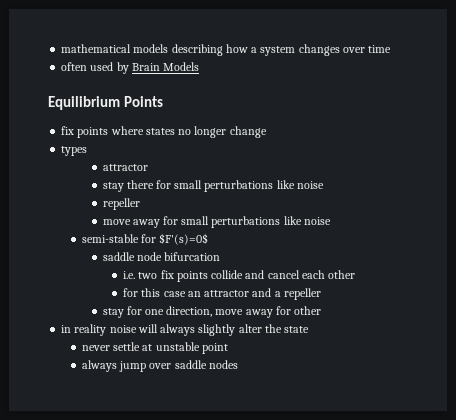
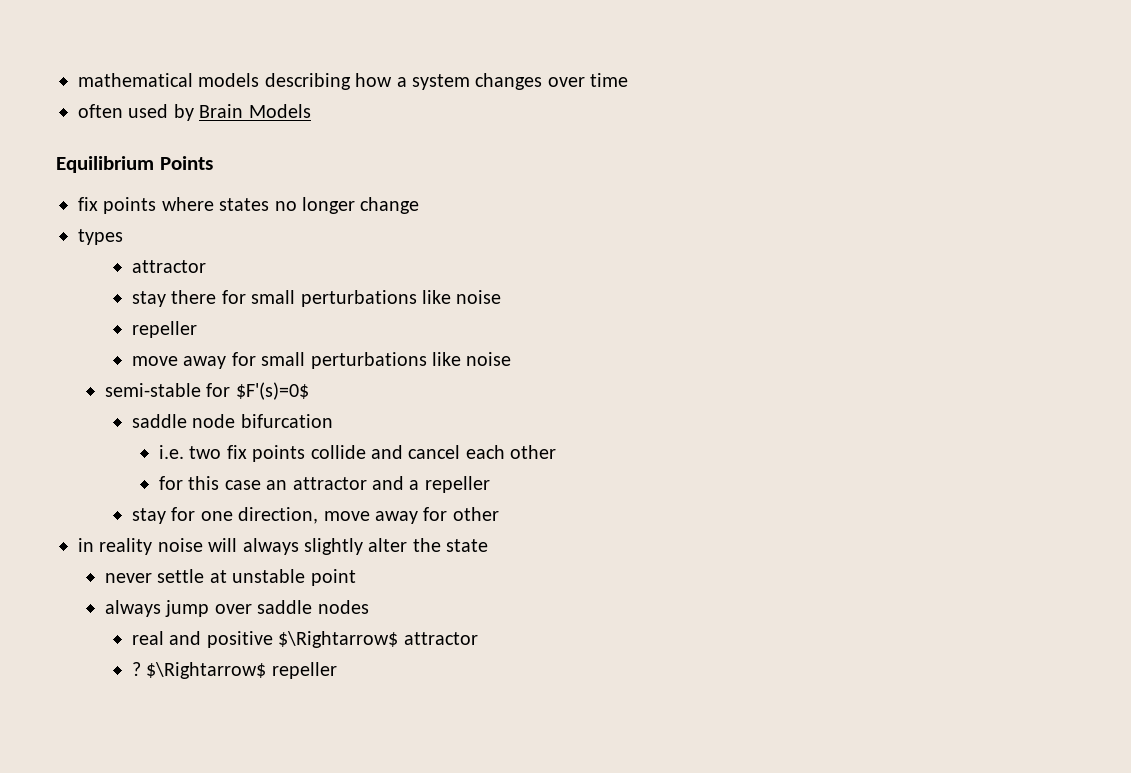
(238, 364) none -> [132,631,478,648] [132,662,337,679] // real and positive $\Rightarrow$ attractor // ? $\Rightarrow$ repeller

